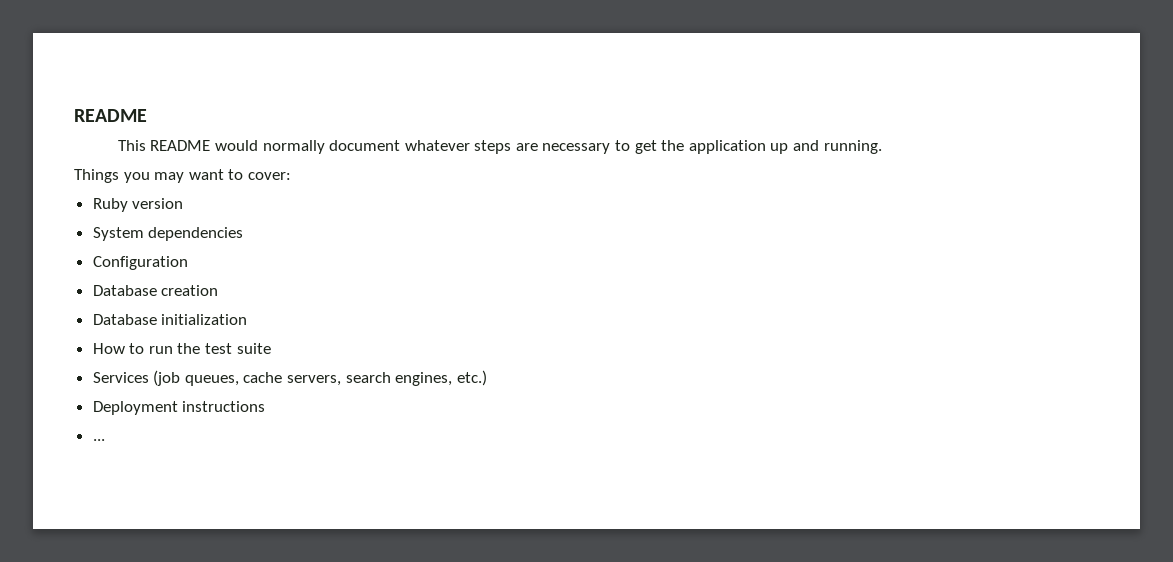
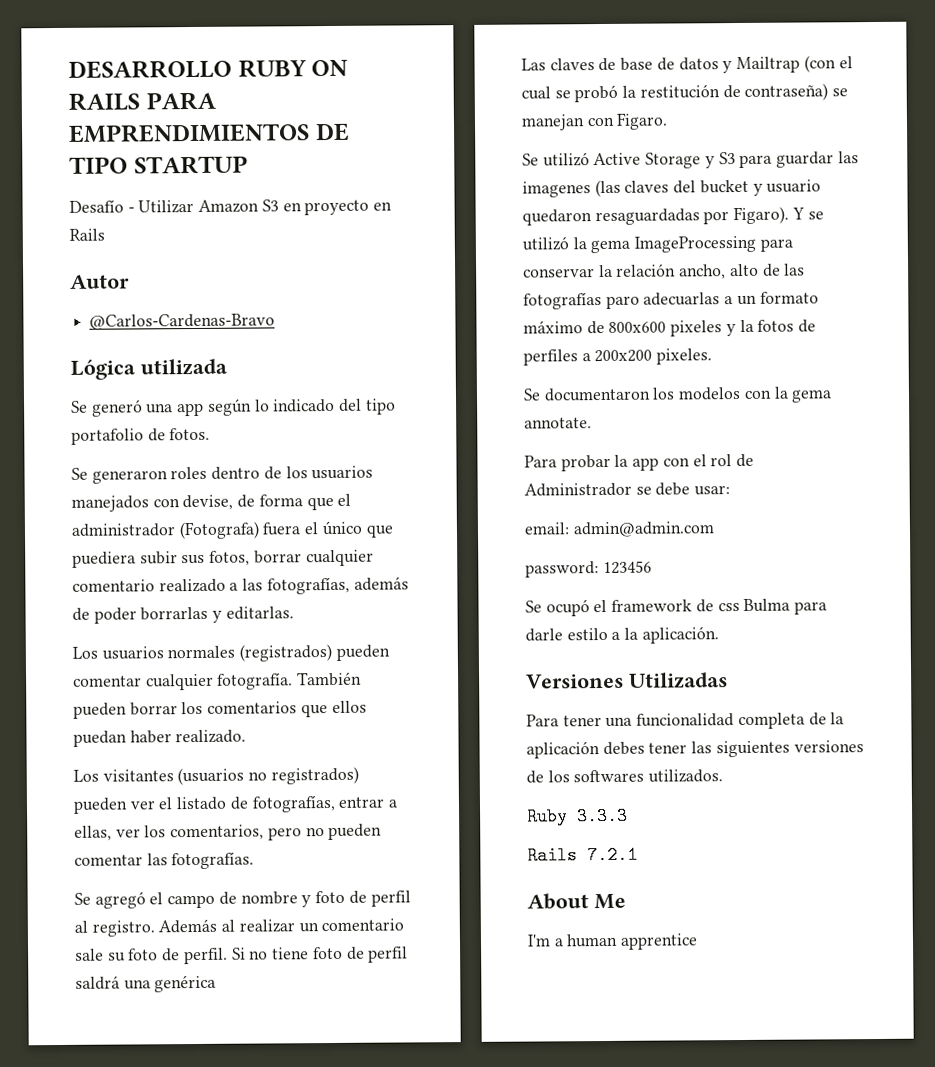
[74,109,147,122] [117,140,882,154] [74,169,291,183] [92,198,184,212] [92,227,244,241] [92,256,188,270] [92,285,219,296] [92,314,248,325] [92,343,271,354] [92,370,487,386] [92,401,266,415] [92,439,105,441] README // This README would normally document whatever steps are necessary to get the application up and running. // Things you may want to cover: // Ruby version // System dependencies // Configuration // Database creation // Database initialization // How to run the test suite // Services (job queues, cache servers, search engines, etc.) // Deployment instructions // ... -> [68,59,349,79] [68,91,217,111] [68,122,350,143] [69,155,248,175] [69,199,393,216] [69,228,105,241] [70,274,130,289] [89,313,276,330] [70,358,228,380] [71,398,396,417] [71,427,211,445] [71,465,374,484] [71,493,352,512] [71,520,394,540] [72,549,374,568] [72,576,409,595] [72,606,294,624] [72,643,390,662] [73,671,363,691] [73,700,367,719] [73,729,247,747] [73,766,359,786] [73,794,399,814] [74,823,383,841] [74,851,255,870] [74,890,411,909] [74,918,405,937] [75,946,409,965] [75,974,217,993] [521,55,853,74] [521,83,849,103] [521,112,669,131] [522,151,859,169] [522,179,822,198] [522,206,824,226] [522,235,793,254] [523,263,806,280] [523,291,819,310] [523,319,817,337] [523,348,713,366] [523,386,833,403] [524,417,592,429] [524,453,755,472] [524,482,731,497] [524,521,715,538] [525,560,652,578] [525,598,828,617] [525,626,719,644] [526,672,728,689] [526,712,845,730] [526,740,864,759] [526,769,724,784] [527,806,628,826] [527,845,638,865] [527,893,626,910] [527,933,699,950] DESARROLLO RUBY ON RAILS PARA EMPRENDIMIENTOS DE TIPO STARTUP // Desafío - Utilizar Amazon S3 en proyecto en Rails // Autor // @Carlos-Cardenas-Bravo // Lógica utilizada // Se generó una app según lo indicado del tipo portafolio de fotos. // Se generaron roles dentro de los usuarios manejados con devise, de forma que el administrador (Fotografa) fuera el único que puediera subir sus fotos, borrar cualquier comentario realizado a las fotografías, además de poder borrarlas y editarlas. // Los usuarios normales (registrados) pueden comentar cualquier fotografía. También pueden borrar los comentarios que ellos puedan haber realizado. // Los visitantes (usuarios no registrados) pueden ver el listado de fotografías, entrar a ellas, ver los comentarios, pero no pueden comentar las fotografías. // Se agregó el campo de nombre y foto de perfil al registro. Además al realizar un comentario sale su foto de perfil. Si no tiene foto de perfil saldrá una genérica // Las claves de base de datos y Mailtrap (con el cual se probó la restitución de contraseña) se manejan con Figaro. // Se utilizó Active Storage y S3 para guardar las imagenes (las claves del bucket y usuario quedaron resaguardadas por Figaro). Y se utilizó la gema ImageProcessing para conservar la relación ancho, alto de las fotografías paro adecuarlas a un formato máximo de 800x600 pixeles y la fotos de perfiles a 200x200 pixeles. // Se documentaron los modelos con la gema annotate. // Para probar la app con el rol de Administrador se debe usar: // email: admin@admin.com // password: 123456 // Se ocupó el framework de css Bulma para darle estilo a la aplicación. // Versiones Utilizadas // Para tener una funcionalidad completa de la aplicación debes tener las siguientes versiones de los softwares utilizados. // Ruby 3.3.3 // Rails 7.2.1 // About Me // I'm a human apprentice

